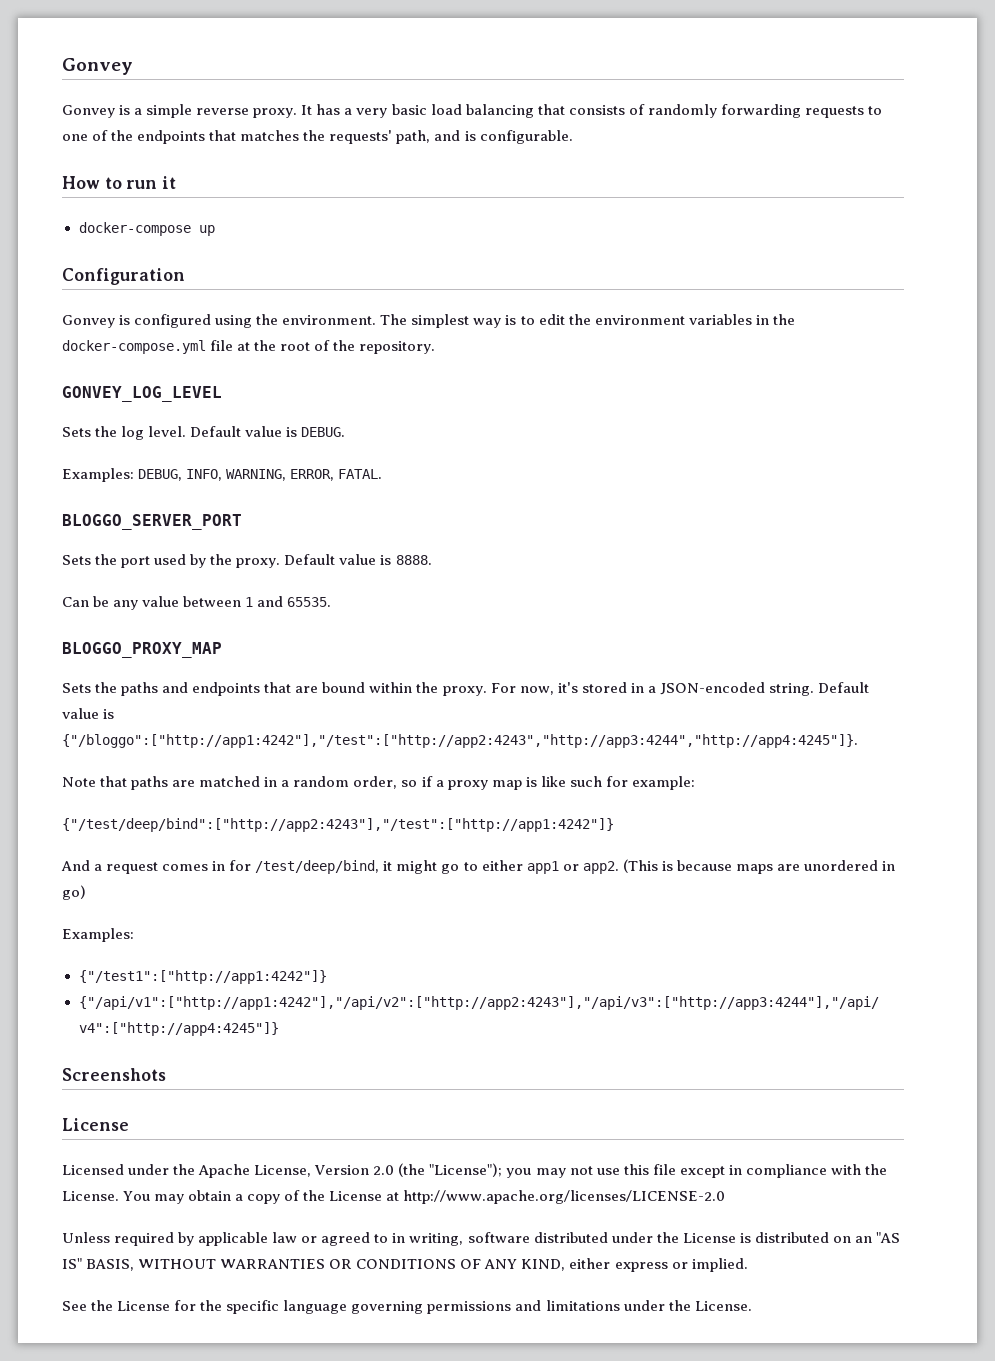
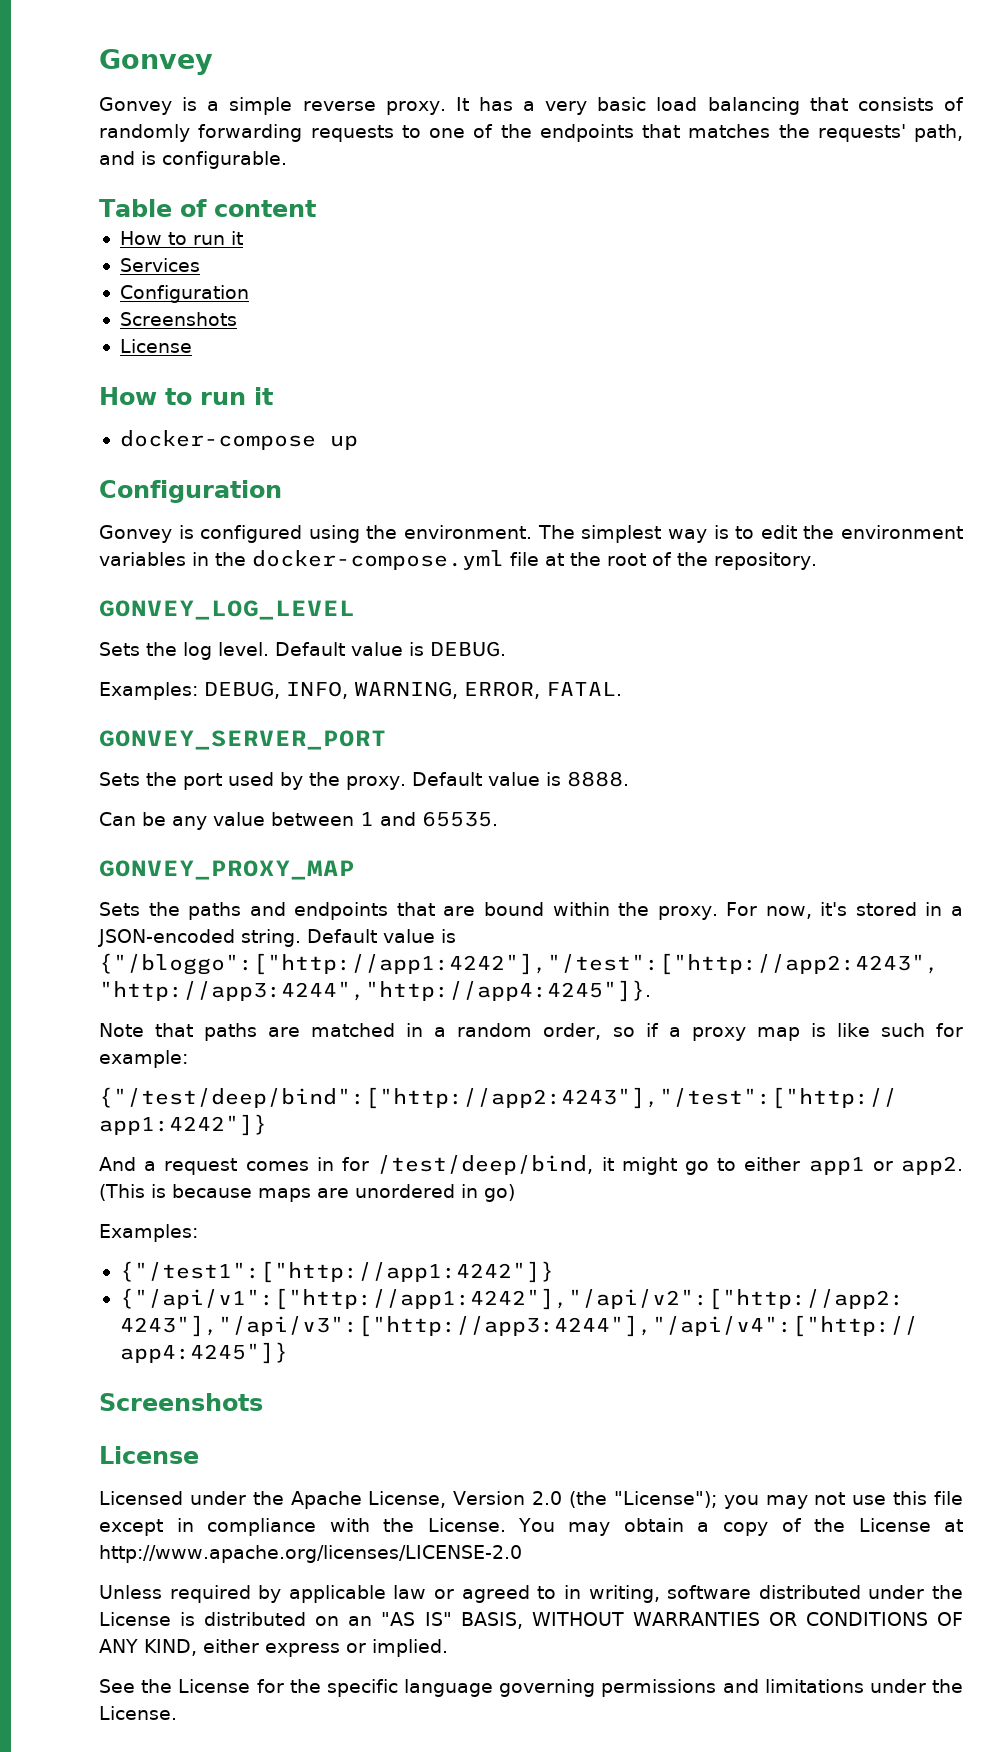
(573, 137) none -> [99,199,316,217] [119,231,243,245] [119,258,200,272] [119,285,249,303] [119,312,237,326] [119,339,192,353] // Table of content // How to run it // Services // Configuration // Screenshots // License
[62,514,242,530] BLOGGO_SERVER_PORT -> [99,730,387,750] GONVEY_SERVER_PORT
[62,642,222,658] BLOGGO_PROXY_MAP -> [99,860,355,880] GONVEY_PROXY_MAP

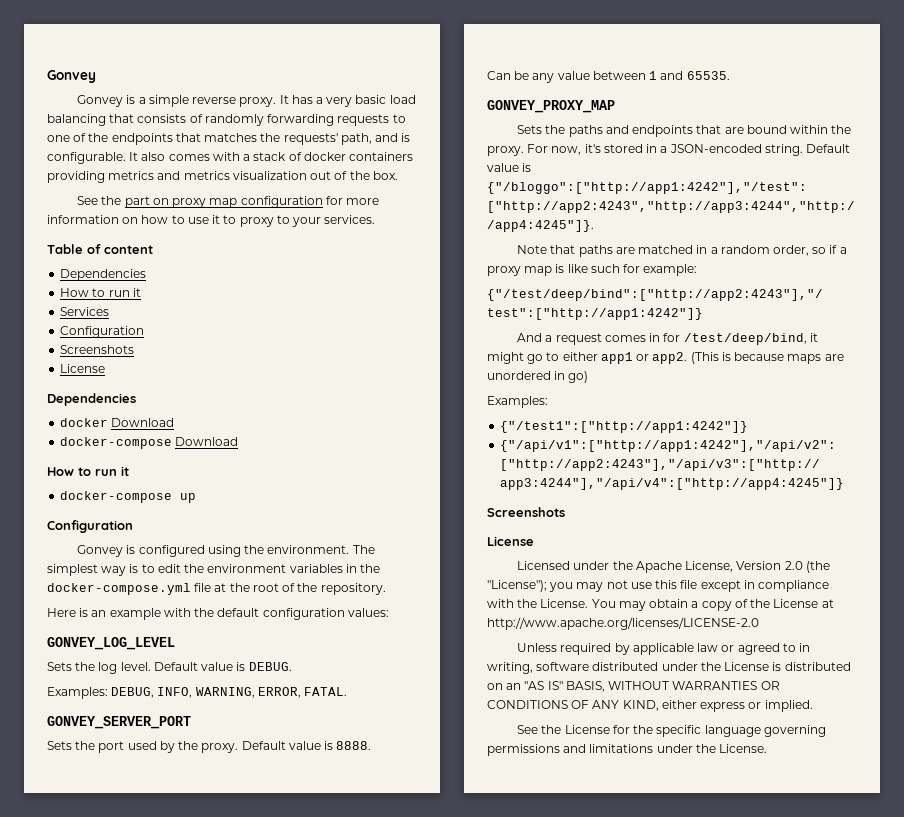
(287, 160) none -> [129,152,414,161] [47,171,398,183] [77,196,380,208] [47,215,376,227] It also comes with a stack of docker containers providing metrics and metrics visualization out of the box. // See the part on proxy map configuration for more information on how to use it to proxy to your services.
(316, 208) none -> [60,269,147,281] // Dependencies
(192, 346) none -> [47,393,136,406] [60,418,175,427] [60,437,239,449] // Dependencies // docker Download // docker-compose Download
(817, 561) none -> [47,608,389,620] // Here is an example with the default configuration values:

